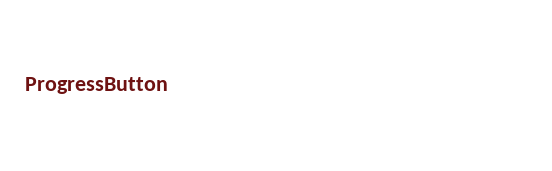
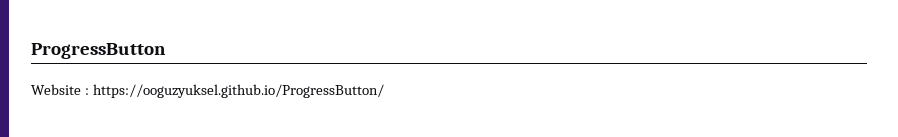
(168, 85) none -> [31,84,384,98] // Website : https://ooguzyuksel.github.io/ProgressButton/

